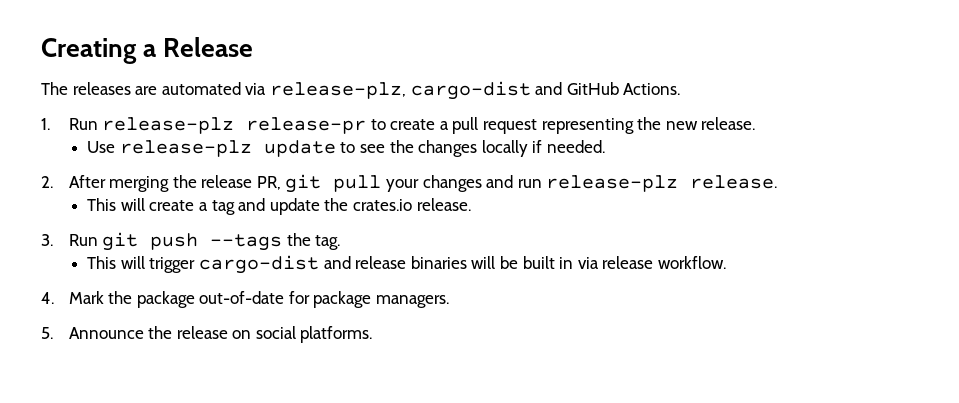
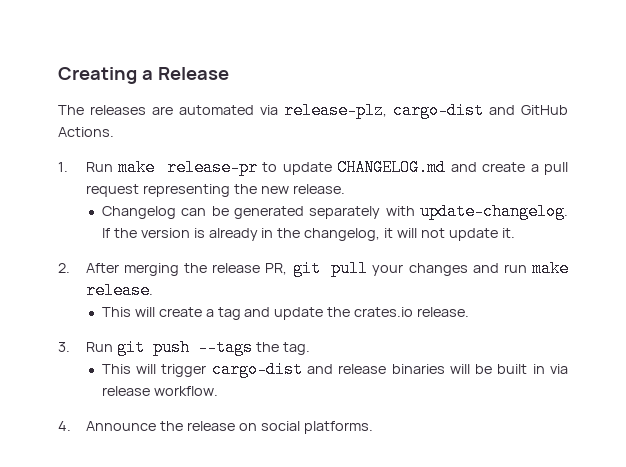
[102,117,235,134] release-plz -> [118,159,156,176] make
(386, 124) none -> [282,159,477,176] update CHANGELOG.md and
[87,140,605,157] Use release-plz update to see the changes locally if needed. -> [101,203,568,220] [101,228,515,241] Changelog can be generated separately with update-changelog. If the version is already in the changelog, it will not update it.
[546,175,679,192] release-plz -> [532,260,569,277] make
[68,291,450,308] [41,327,53,339] Mark the package out-of-date for package managers. // 5. -> (71, 426) none

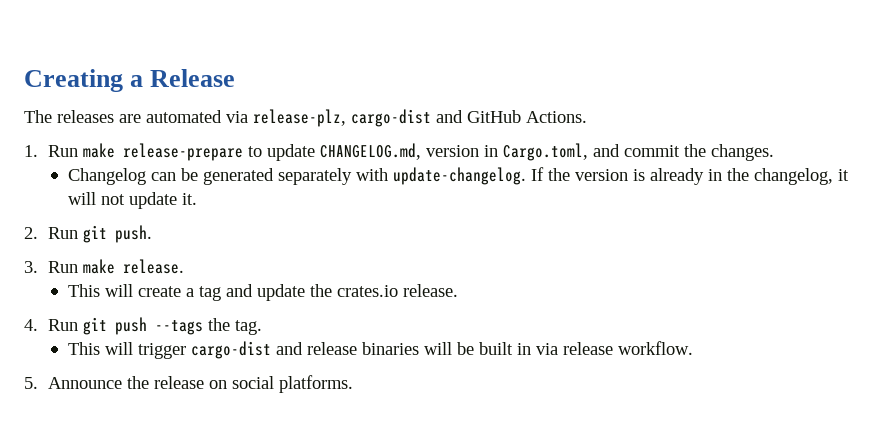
[166,159,258,176] release-pr -> [122,143,243,161] release-prepare
[337,159,568,176] [85,184,345,197] CHANGELOG.md and create a pull request representing the new release. -> [319,143,774,161] CHANGELOG.md, version in Cargo.toml, and commit the changes.
[85,260,527,277] After merging the release PR, git pull your changes and run -> [47,225,152,243] [24,261,78,273] Run git push. // 3. Run
[58,342,70,352] 3. -> [24,319,38,331] 4.
[58,421,71,431] 4. -> [24,377,38,389] 5.

